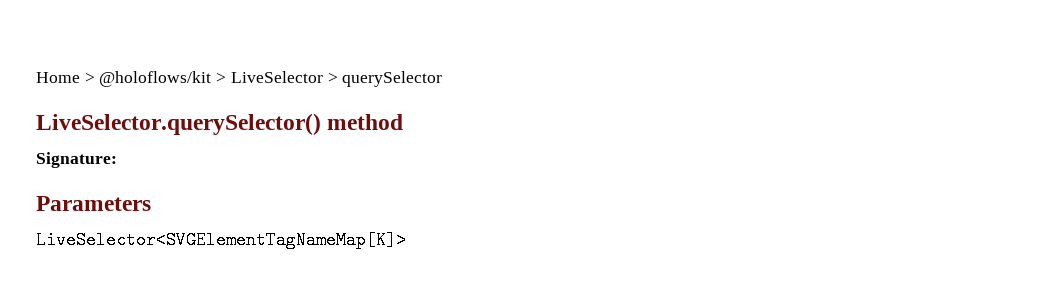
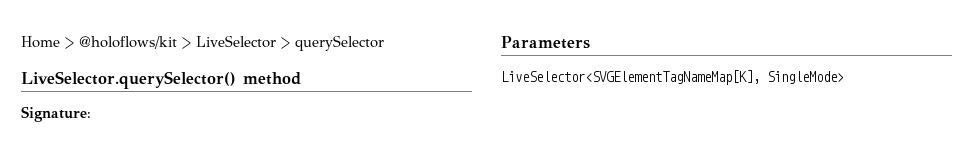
[36,231,406,249] LiveSelector<SVGElementTagNameMap[K]> -> [501,70,844,85] LiveSelector<SVGElementTagNameMap[K], SingleMode>

